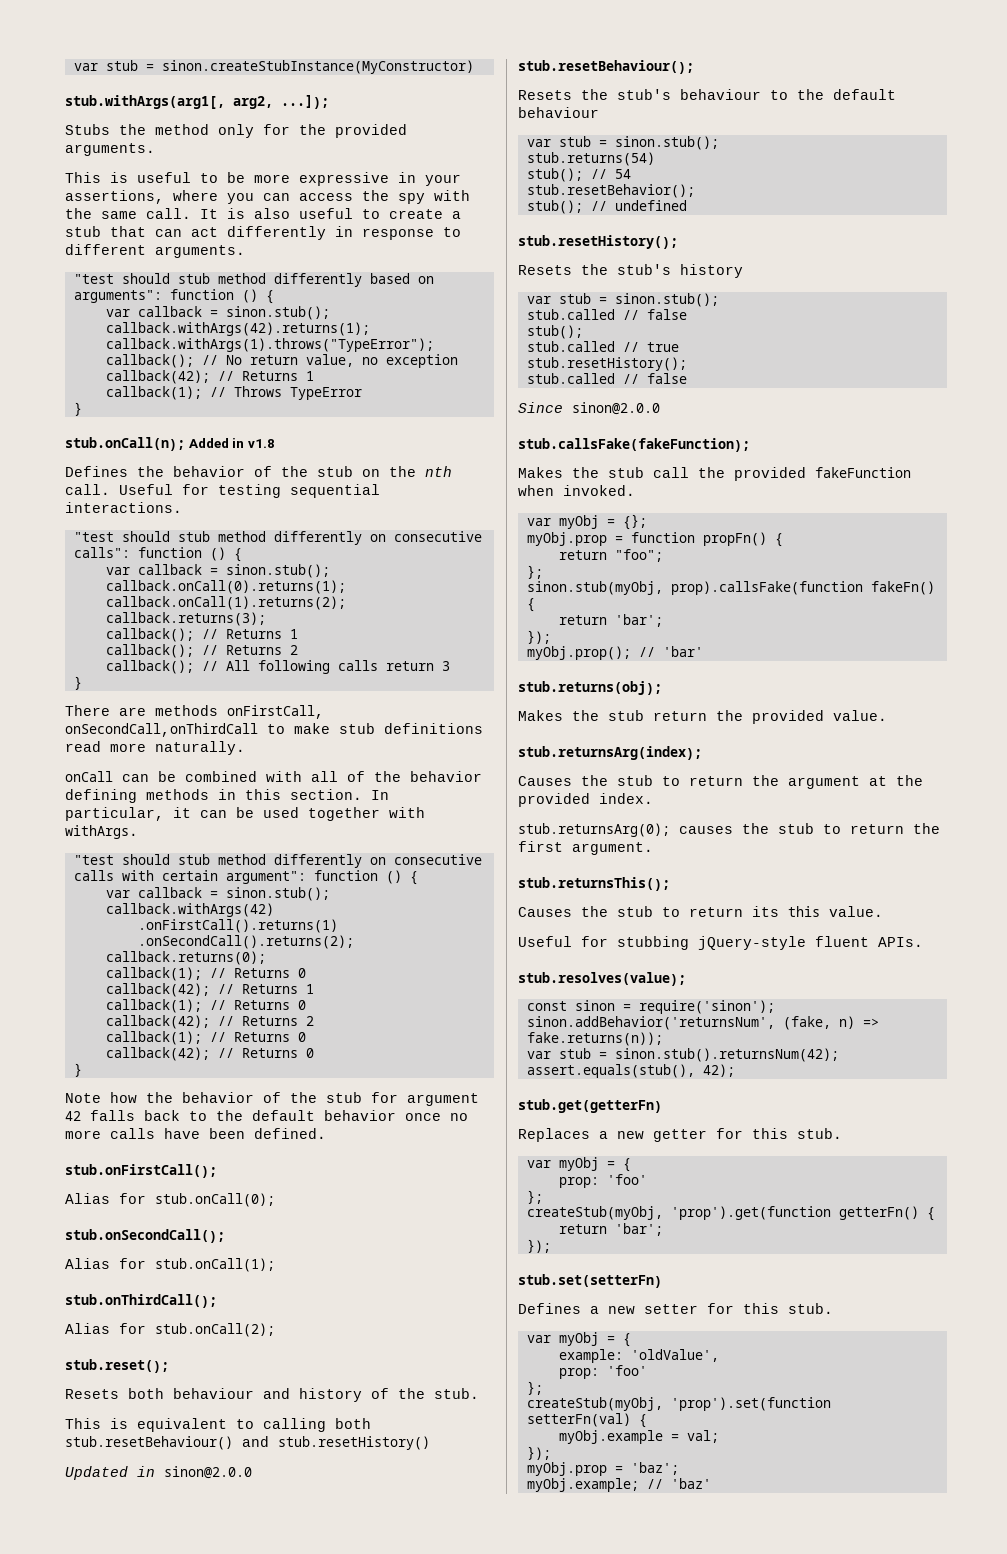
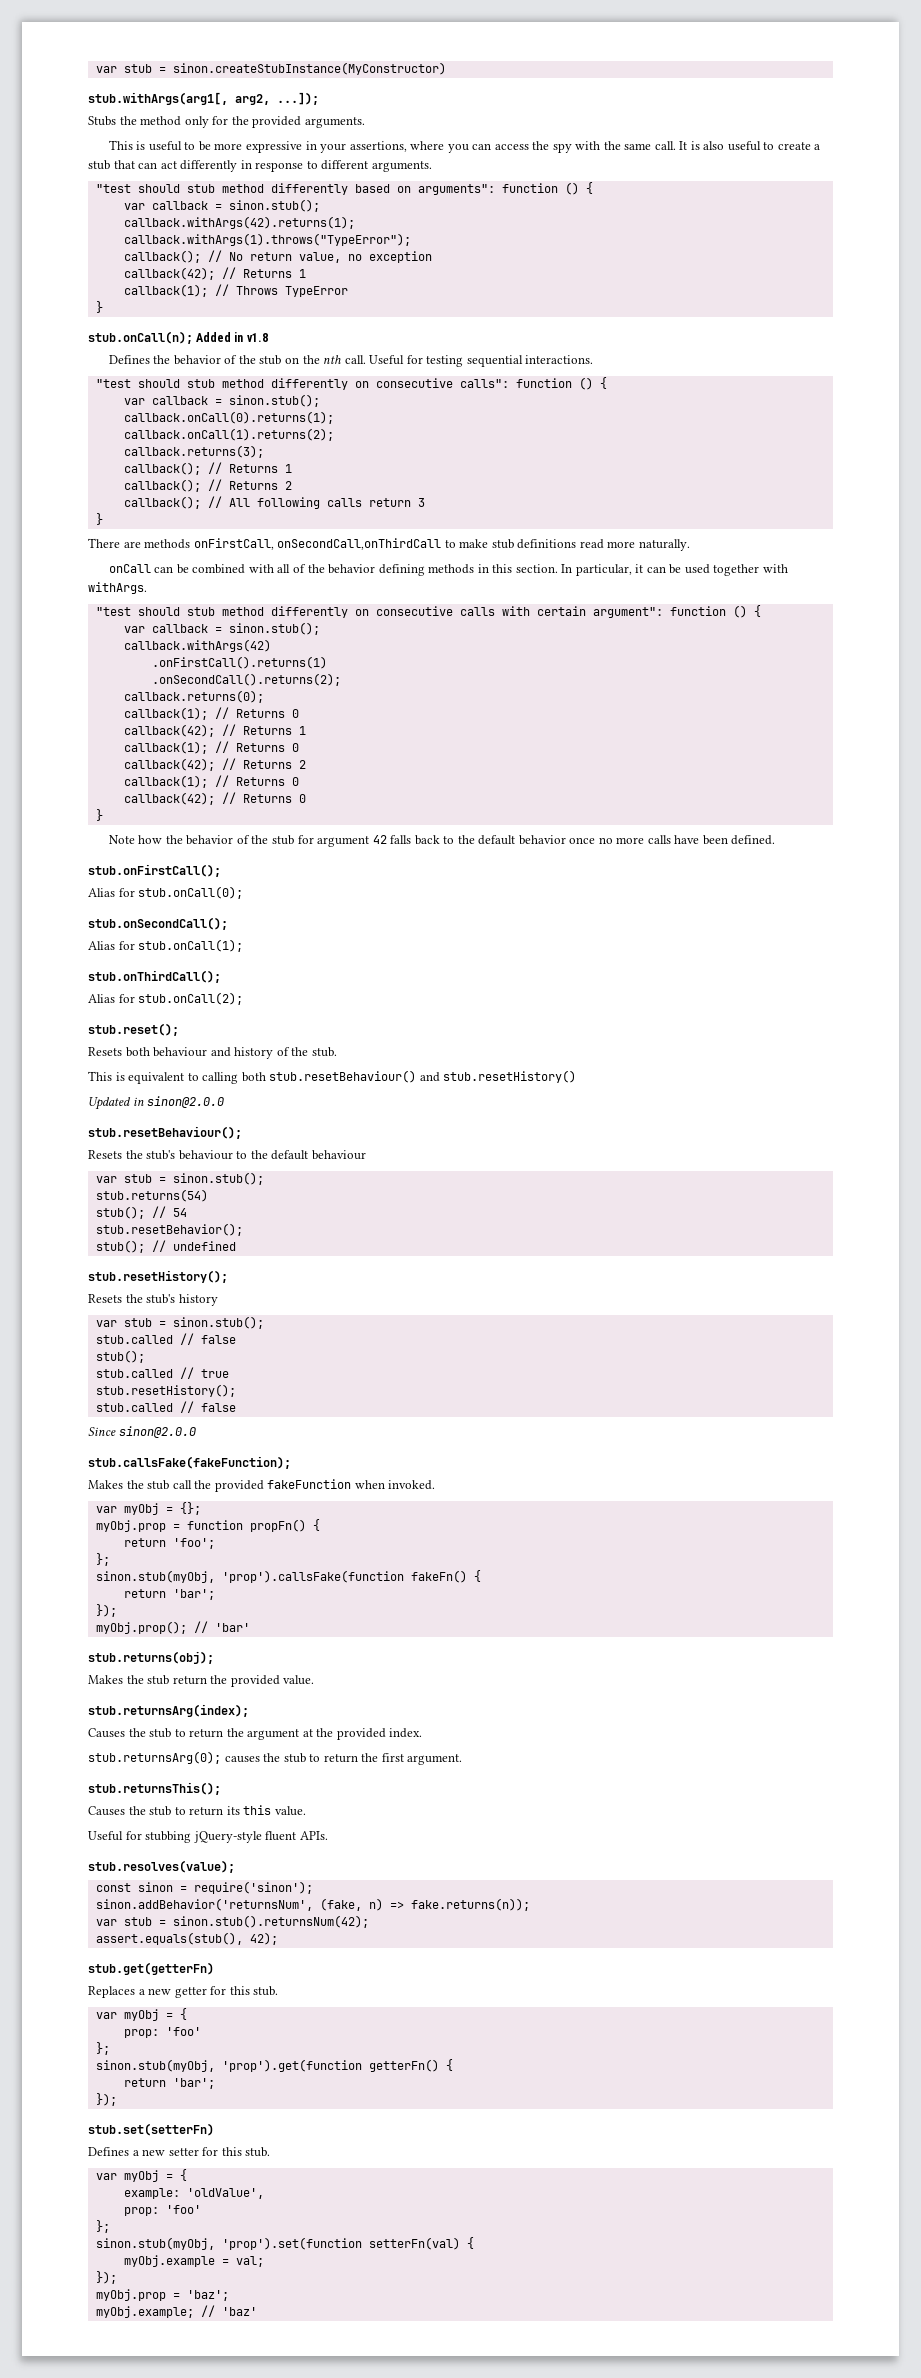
[614,549,663,562] [526,565,543,579] [526,581,863,595] "foo"; // }; // sinon.stub(myObj, prop).callsFake(function -> [172,1538,215,1549] [95,1553,110,1566] [95,1570,404,1583] 'foo'; // }; // sinon.stub(myObj, 'prop').callsFake(function
[526,1206,663,1220] createStub(myObj, -> [95,2059,215,2072] sinon.stub(myObj,
[526,1397,663,1411] createStub(myObj, -> [95,2237,215,2250] sinon.stub(myObj,

